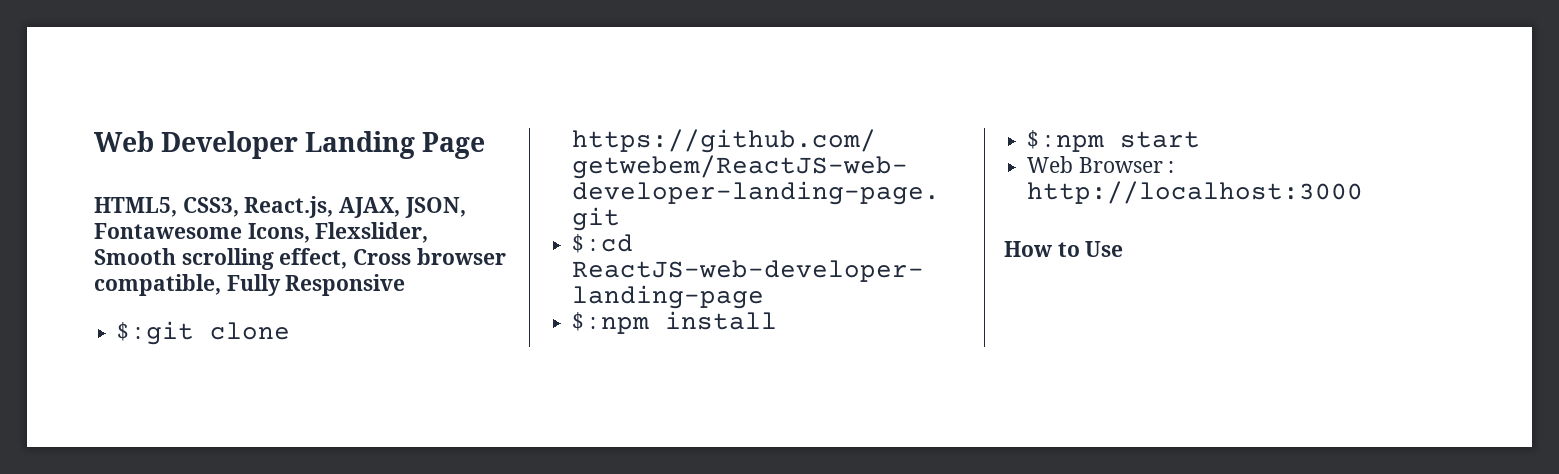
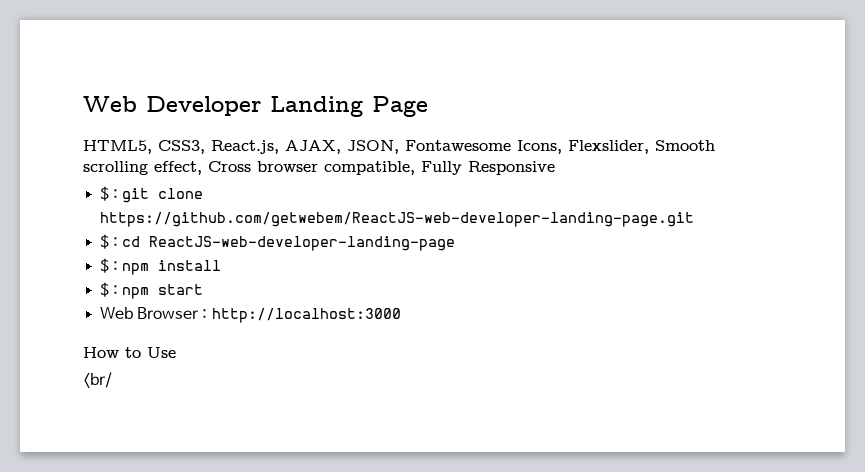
(1124, 249) none -> [83,372,112,388] // <br/

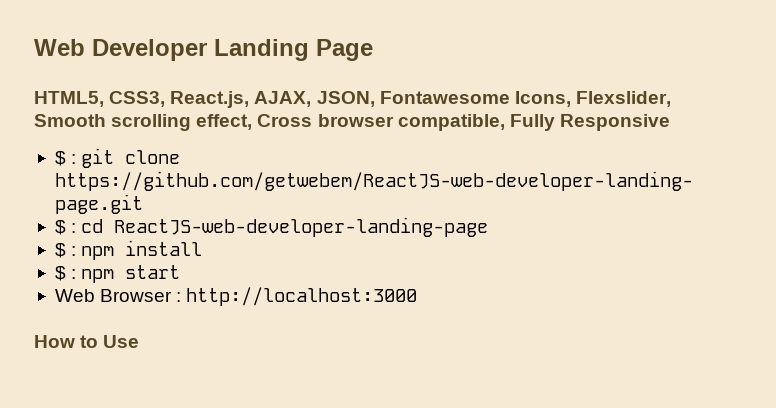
[83,372,112,388] // <br/ -> (140, 341) none

